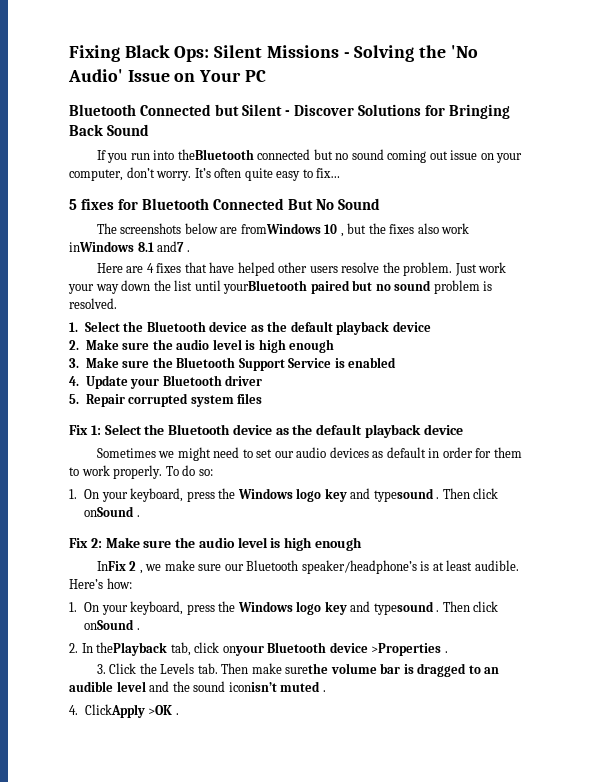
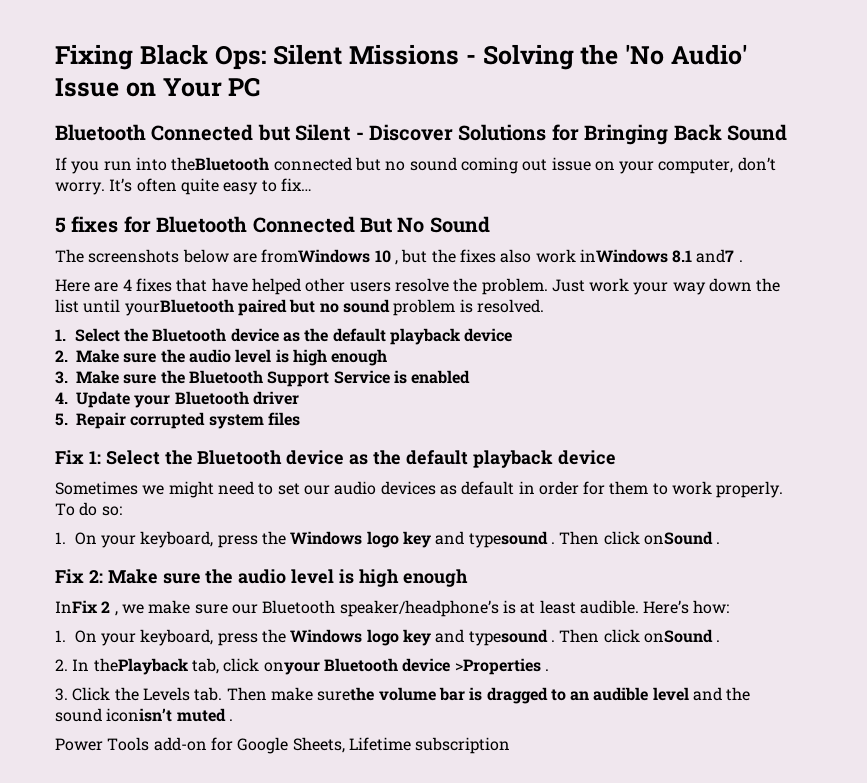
[69,704,179,718] 4. ClickApply >OK . -> [55,737,511,754] Power Tools add-on for Google Sheets, Lifetime subscription

